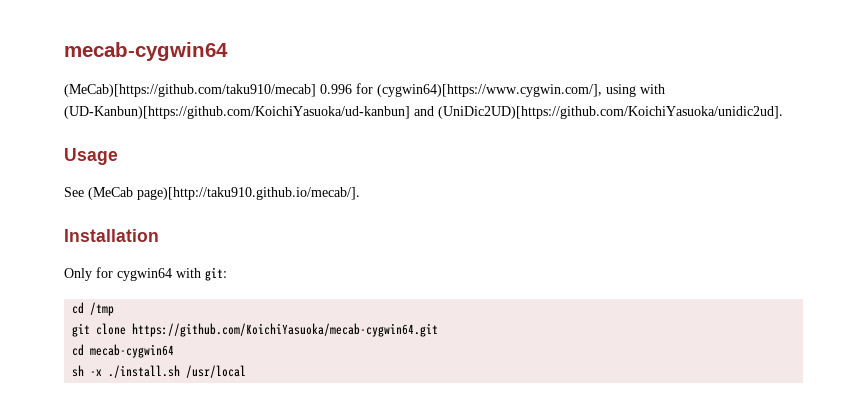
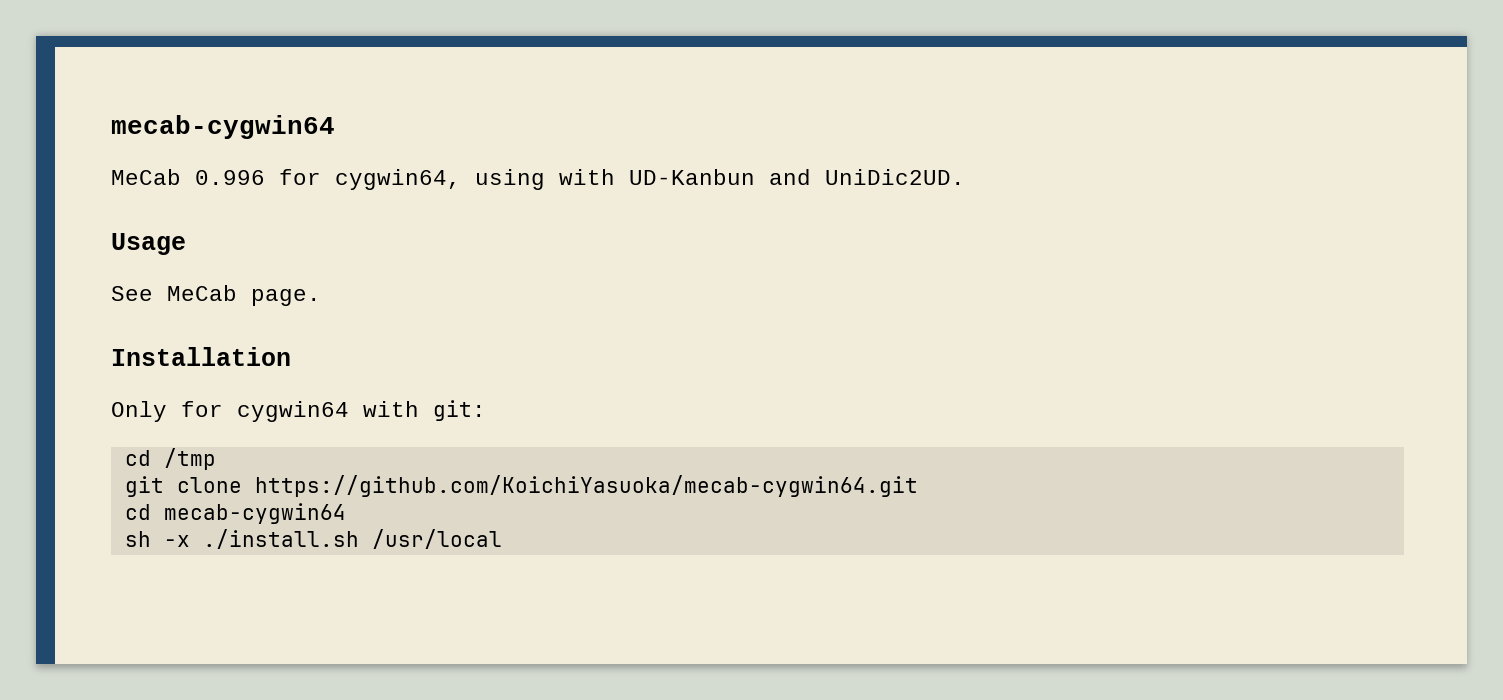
[64,42,228,61] [64,84,316,97] mecab-cygwin64 // (MeCab)[https://github.com/taku910/mecab] -> [111,115,335,139] [111,169,181,185] mecab-cygwin64 // MeCab
[377,84,602,97] (cygwin64)[https://www.cygwin.com/], -> [335,169,461,190] cygwin64,
[64,106,783,119] (UD-Kanbun)[https://github.com/KoichiYasuoka/ud-kanbun] and (UniDic2UD)[https://github.com/KoichiYasuoka/unidic2ud]. -> [629,169,965,185] UD-Kanbun and UniDic2UD.
[88,187,360,200] (MeCab page)[http://taku910.github.io/mecab/]. -> [167,285,321,306] MeCab page.

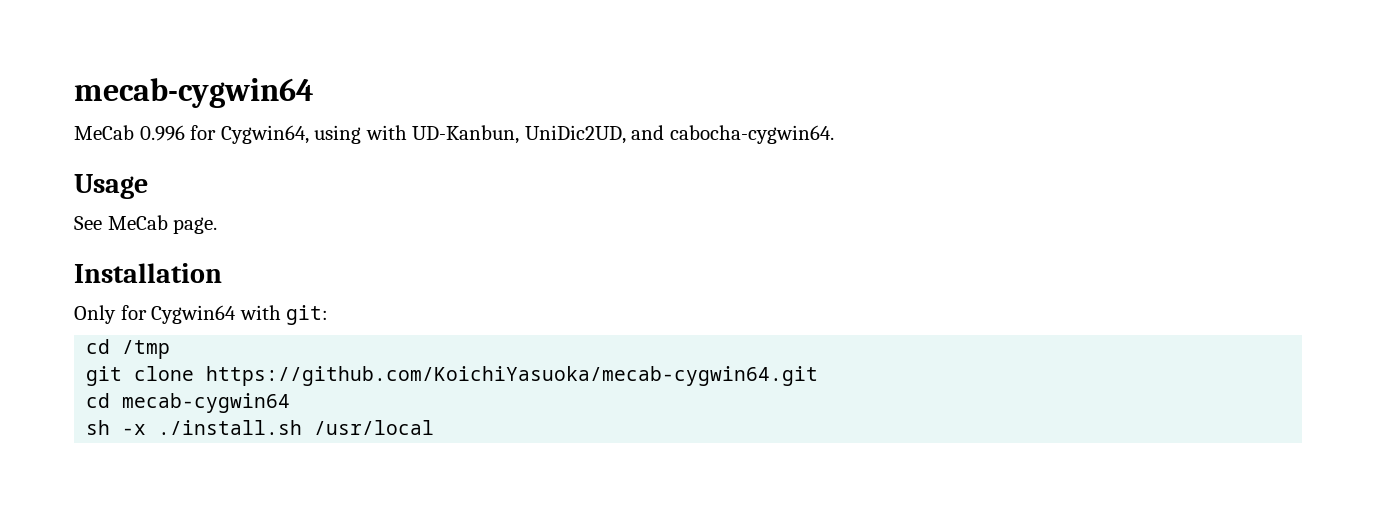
[335,169,461,190] cygwin64, -> [220,125,309,144] Cygwin64,
[629,169,965,185] UD-Kanbun and UniDic2UD. -> [412,125,834,144] UD-Kanbun, UniDic2UD, and cabocha-cygwin64.
[237,401,349,422] cygwin64 -> [151,305,237,324] Cygwin64

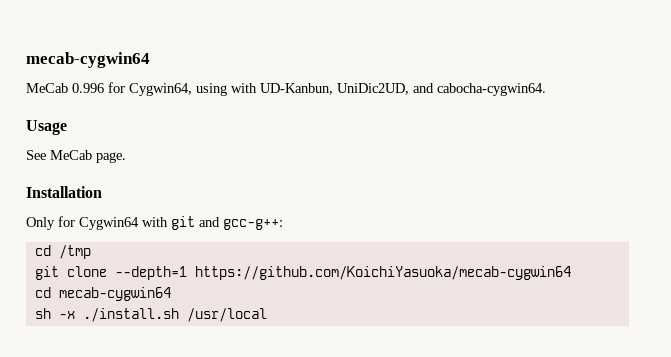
[286,305,329,325] git: -> [171,216,283,230] git and gcc-g++:
[206,366,819,386] https://github.com/KoichiYasuoka/mecab-cygwin64.git -> [114,266,571,280] --depth=1 https://github.com/KoichiYasuoka/mecab-cygwin64

